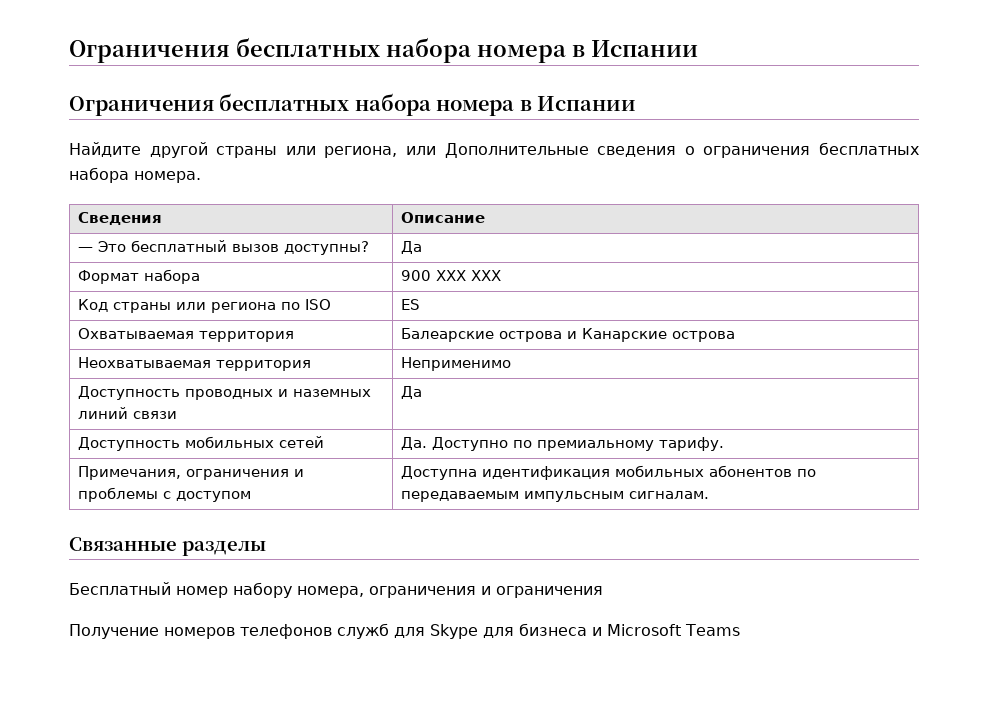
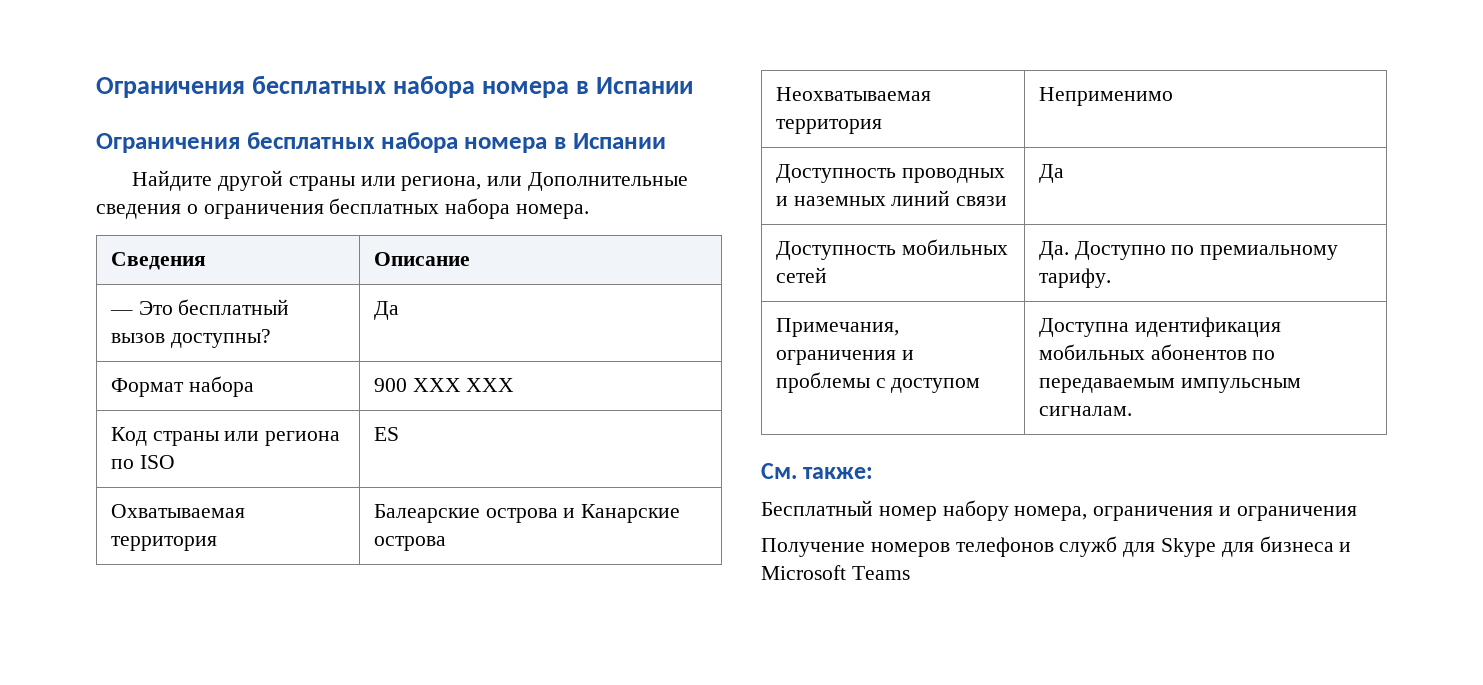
[69,537,266,556] Связанные разделы -> [761,463,874,479] См. также:

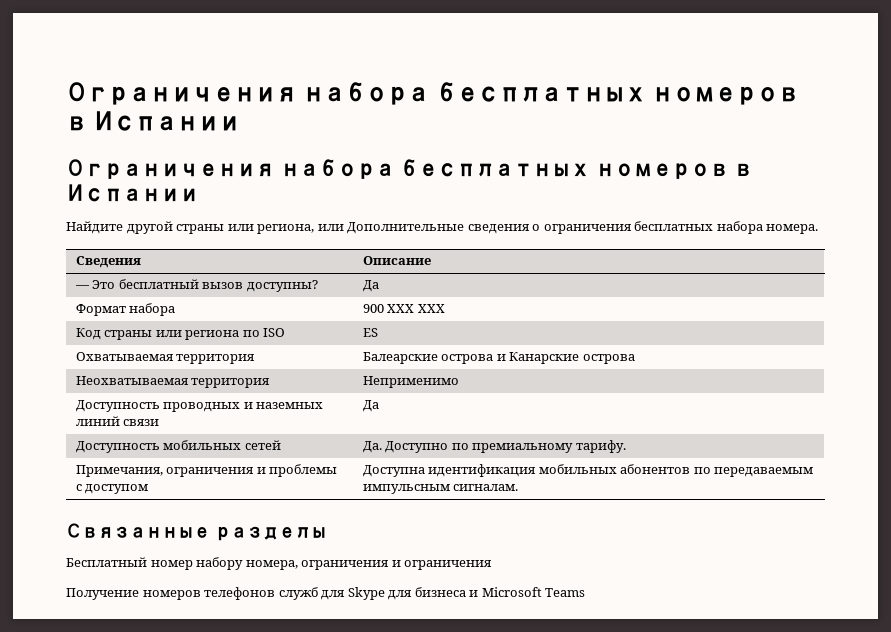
[96,75,570,98] Ограничения бесплатных набора номера -> [66,82,800,105] Ограничения набора бесплатных номеров
[246,132,548,153] бесплатных набора номера -> [280,159,729,179] набора бесплатных номеров
[761,463,874,479] См. также: -> [66,523,327,541] Связанные разделы

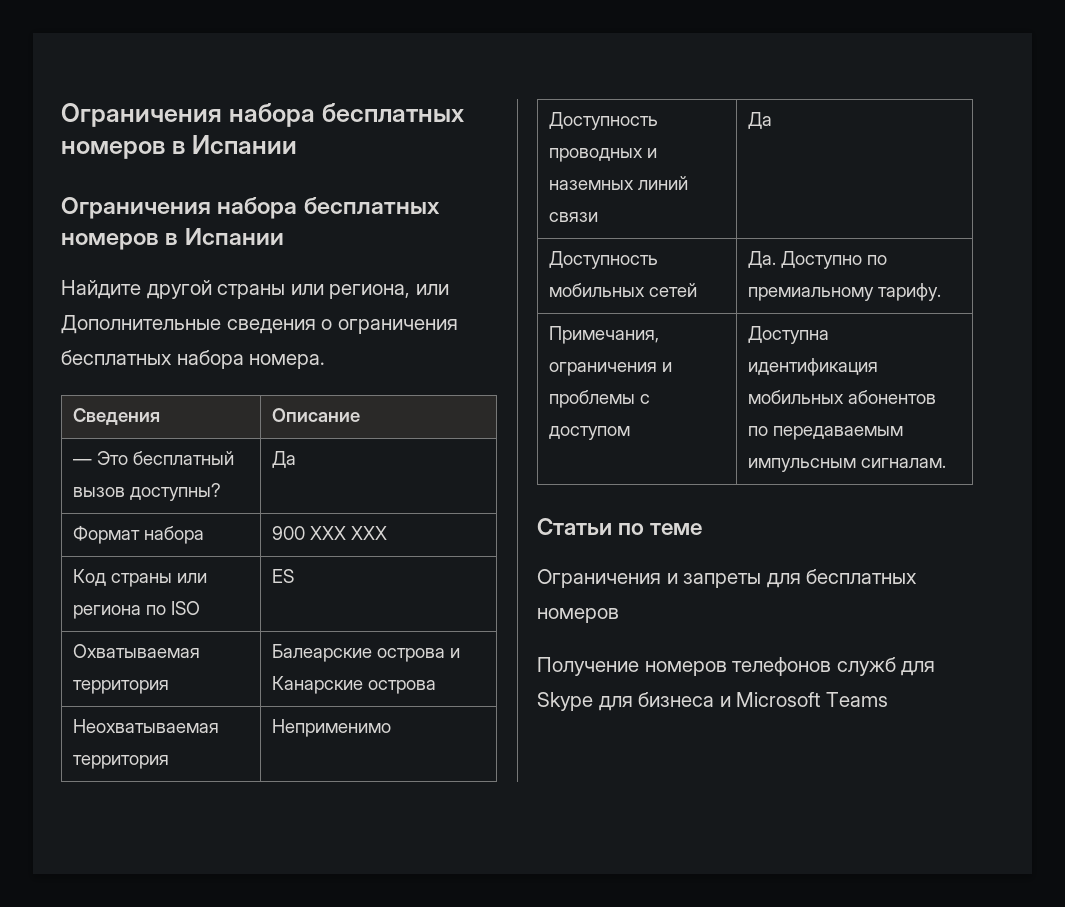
[66,523,327,541] [66,557,493,570] Связанные разделы // Бесплатный номер набору номера, ограничения и ограничения -> [537,518,703,535] [537,569,918,588] [537,608,619,623] Статьи по теме // Ограничения и запреты для бесплатных номеров

